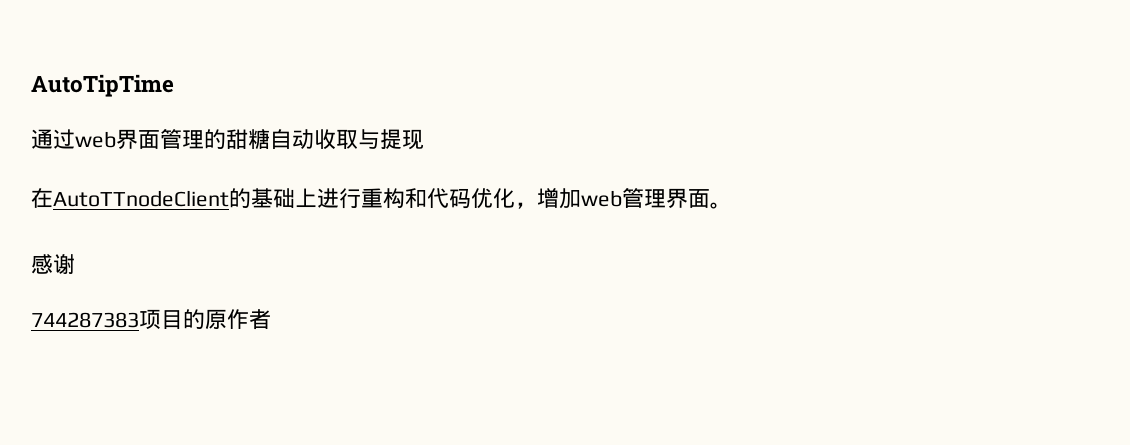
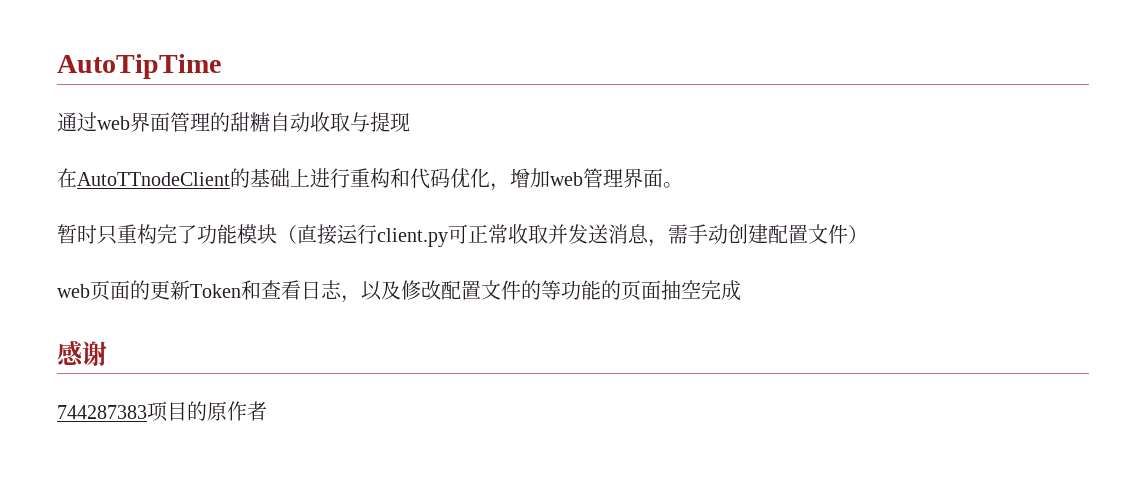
(732, 205) none -> [57,224,868,247] [57,280,741,303] // 暂时只重构完了功能模块（直接运行client.py可正常收取并发送消息，需手动创建配置文件） // web页面的更新Token和查看日志，以及修改配置文件的等功能的页面抽空完成

